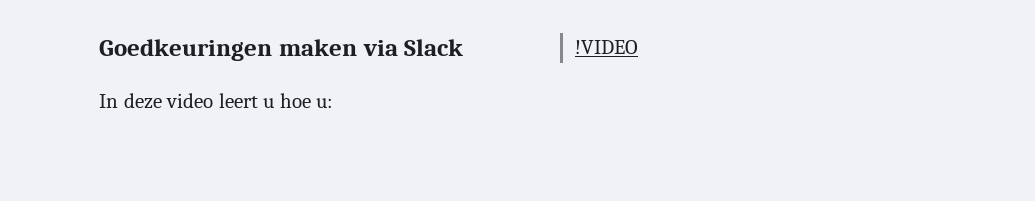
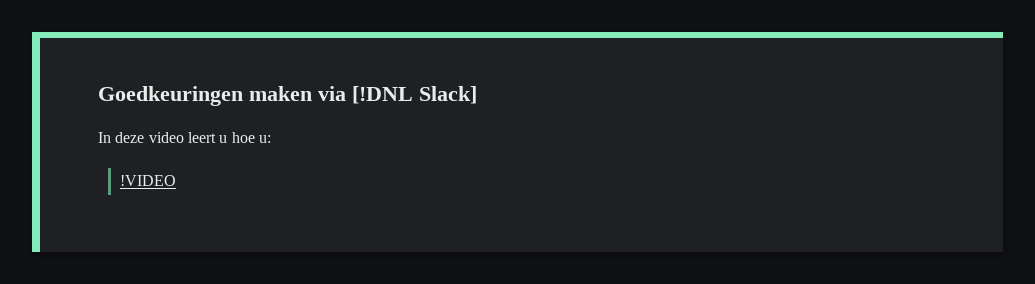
[404,39,464,56] Slack -> [352,86,477,104] [!DNL Slack]

